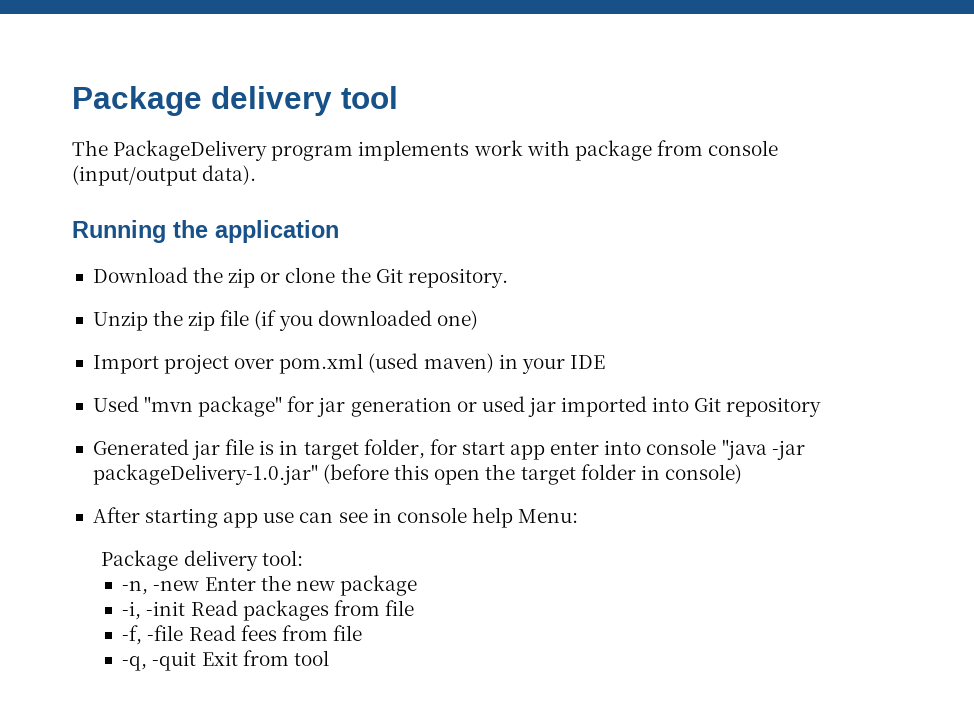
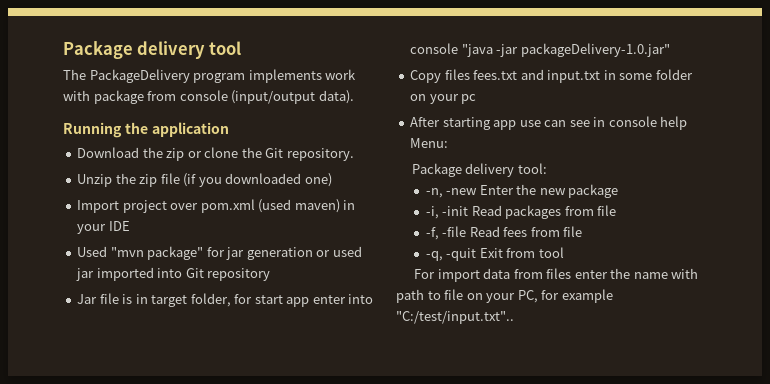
[92,439,221,460] Generated jar -> [77,294,98,304] Jar
[323,464,742,485] (before this open the target folder in console) -> [410,69,693,83] [410,94,477,104] // Copy files fees.txt and input.txt in some folder on your pc
(329, 658) none -> [414,268,699,282] [396,289,613,303] [396,311,514,324] // For import data from files enter the name with path to file on your PC, for example "C:/test/input.txt"..

